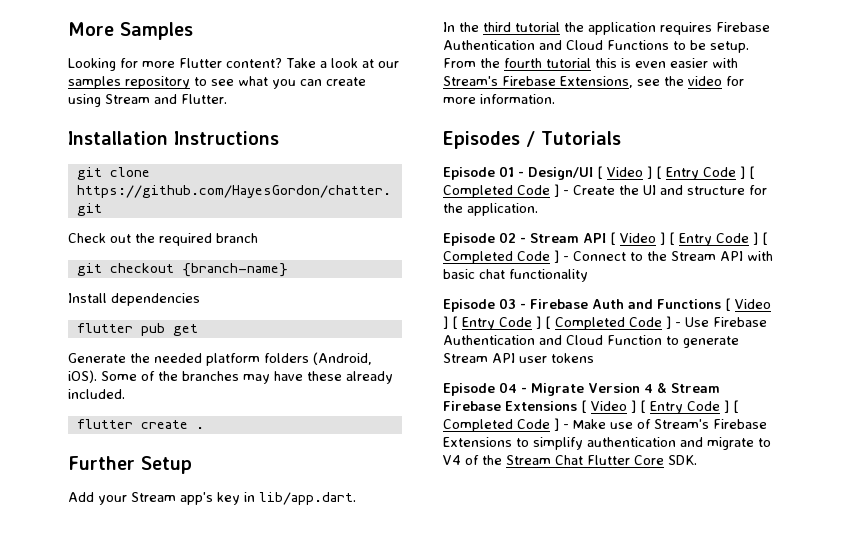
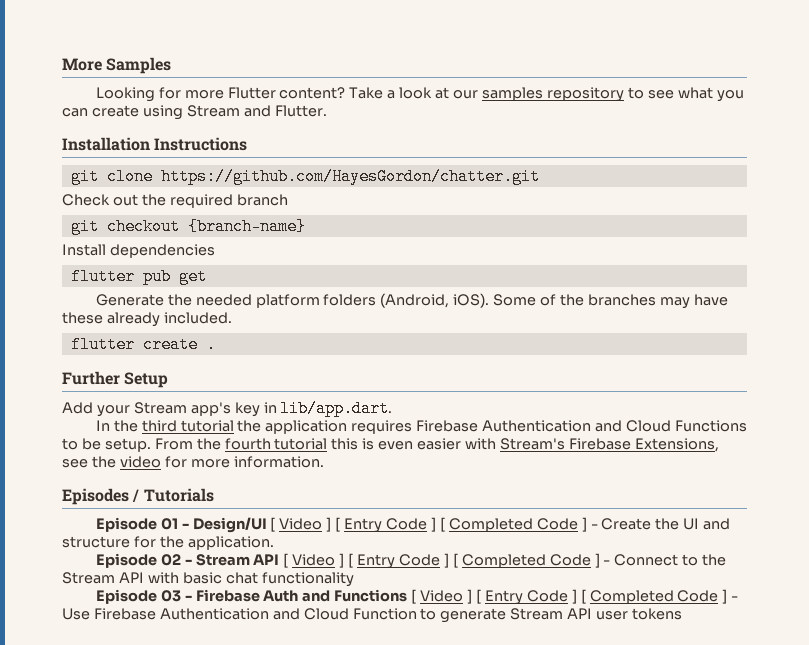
[443,382,720,396] [443,400,739,414] [443,418,767,432] [443,437,771,450] [443,455,697,465] // Episode 04 - Migrate Version 4 & Stream Firebase Extensions [ Video ] [ Entry Code ] [ Completed Code ] - Make use of Stream's Firebase Extensions to simplify authentication and migrate to V4 of the Stream Chat Flutter Core SDK. -> (683, 614) none

